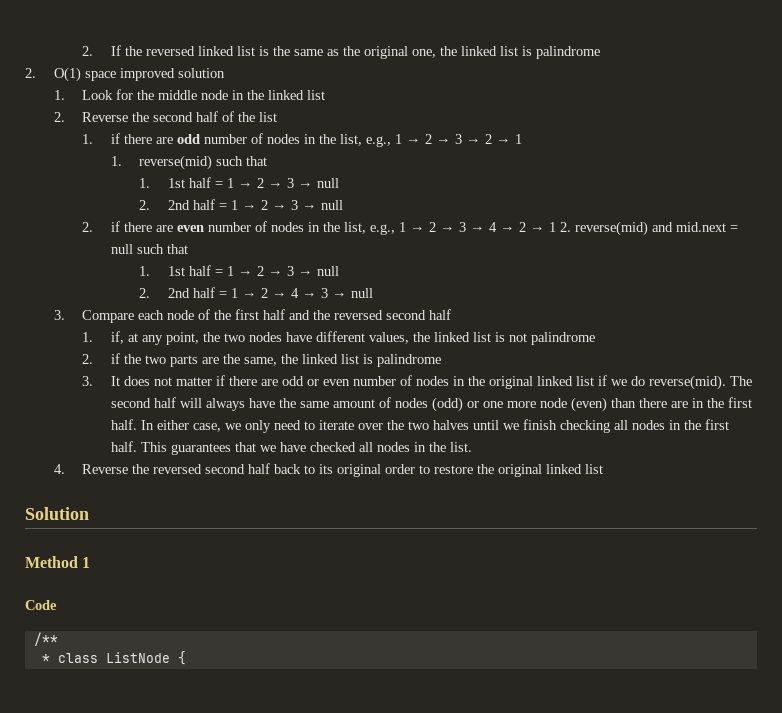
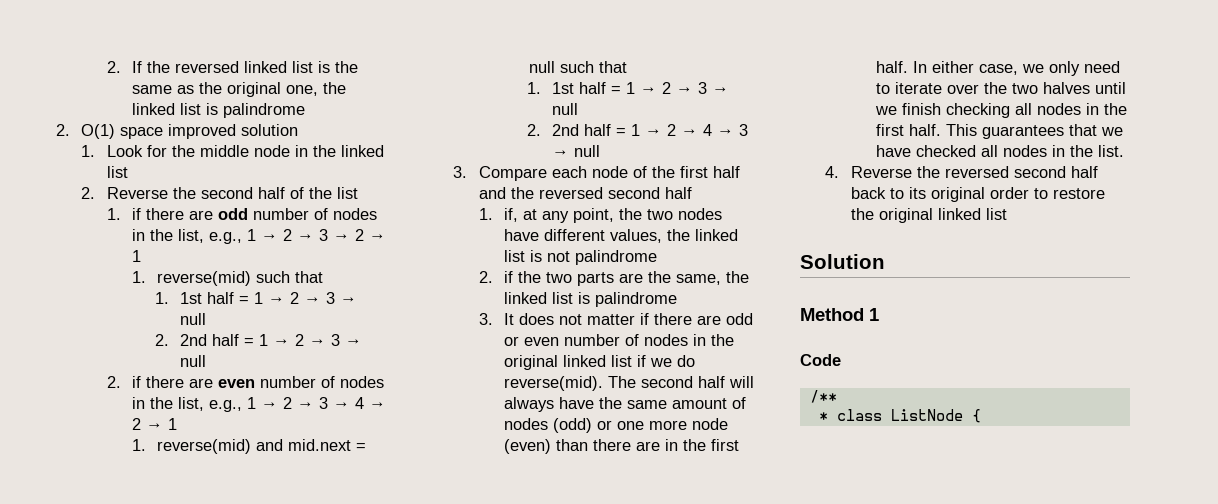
[559,222,571,232] 2. -> [131,439,146,451] // 1.

